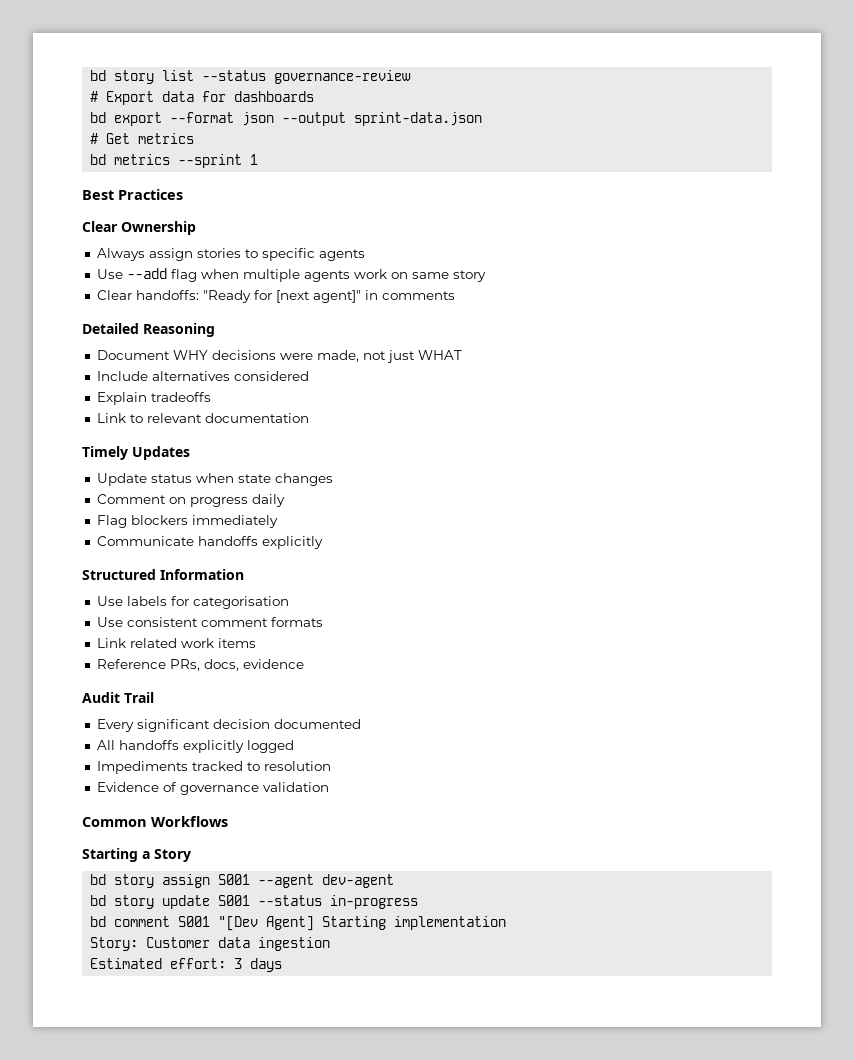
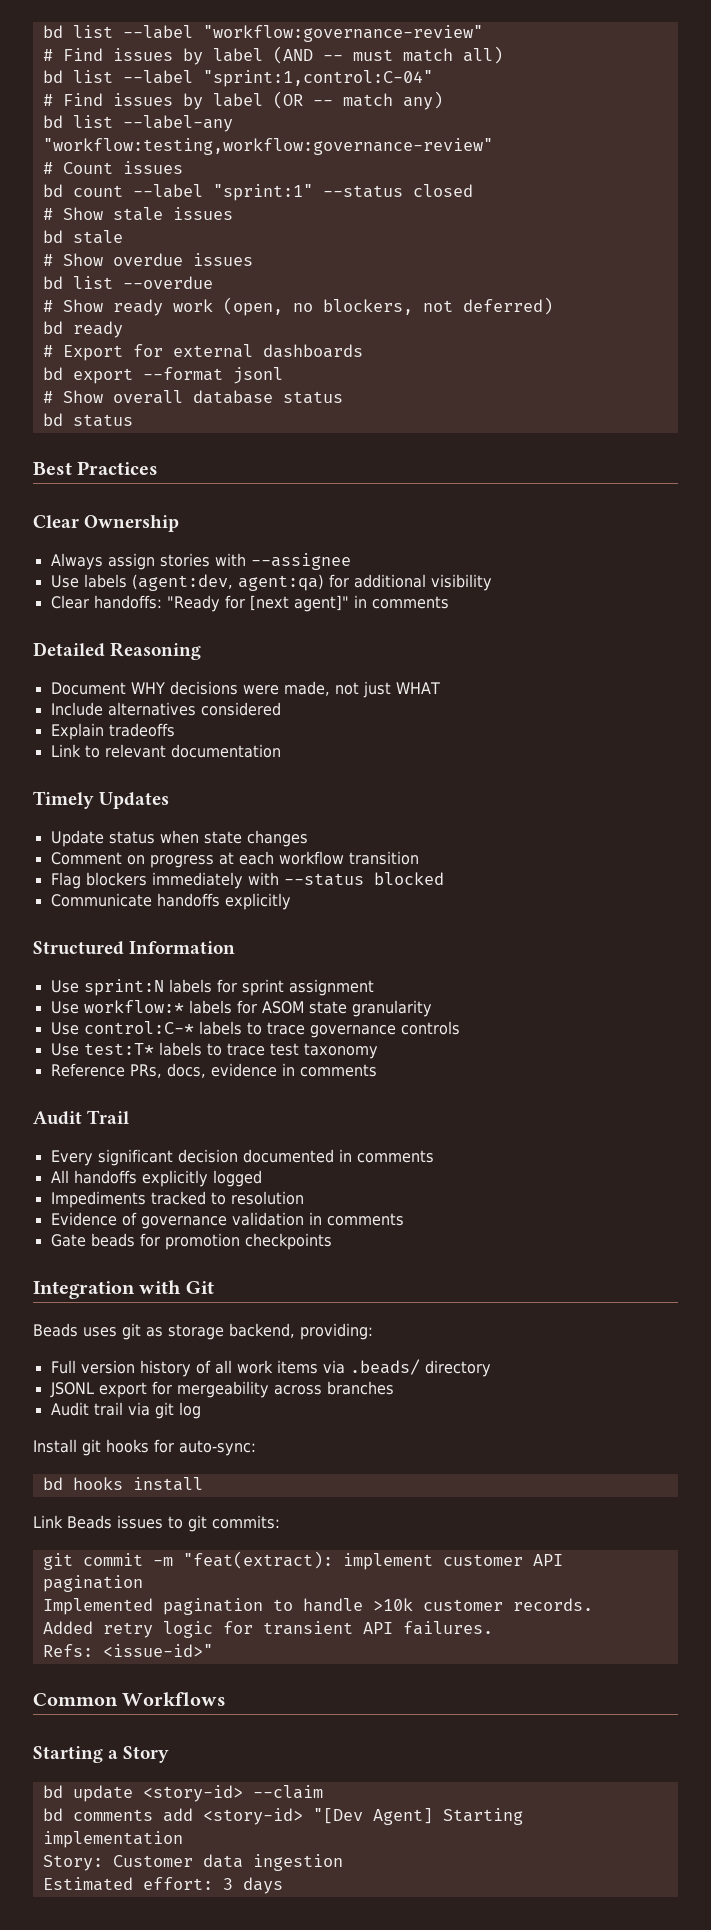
[90,70,412,84] bd story list --status governance-review -> [42,25,483,42] [42,46,503,65] [42,70,433,87] [42,91,443,110] [42,115,233,132] [42,138,493,155] [42,161,183,174] [42,184,473,201] [42,207,233,221] [42,230,123,244] [42,253,253,266] [42,276,213,289] [42,297,553,316] [42,321,123,338] bd list --label "workflow:governance-review" // # Find issues by label (AND -- must match all) // bd list --label "sprint:1,control:C-04" // # Find issues by label (OR -- match any) // bd list --label-any "workflow:testing,workflow:governance-review" // # Count issues // bd count --label "sprint:1" --status closed // # Show stale issues // bd stale // # Show overdue issues // bd list --overdue // # Show ready work (open, no blockers, not deferred) // bd ready
[162,91,227,102] data for -> [132,344,253,358] for external
[242,112,483,126] [90,133,195,144] [90,154,259,168] json --output sprint-data.json // # Get metrics // bd metrics --sprint 1 -> [232,367,283,384] [42,390,343,404] [42,413,133,427] jsonl // # Show overall database status // bd status
[244,248,365,261] [96,268,486,282] to specific agents // Use --add flag when multiple agents work on same story -> [214,553,351,570] [50,574,492,591] with --assignee // Use labels (agent:dev, agent:qa) for additional visibility
[251,494,285,507] daily -> [218,851,419,865] at each workflow transition
(278, 521) none -> [247,872,444,886] with --status blocked
[126,596,289,609] [96,617,323,627] [96,638,256,648] labels for categorisation // Use consistent comment formats // Link related work items -> [83,979,374,996] [50,1000,432,1017] [50,1021,460,1038] [50,1042,378,1059] sprint:N labels for sprint assignment // Use workflow:* labels for ASOM state granularity // Use control:C-* labels to trace governance controls // Use test:T* labels to trace test taxonomy
(304, 664) none -> [281,1063,377,1077] in comments
(361, 724) none -> [338,1149,434,1163] in comments
(329, 787) none -> [308,1212,404,1226] [50,1233,332,1250] [33,1280,214,1299] [33,1323,373,1340] [50,1359,491,1377] [49,1381,394,1398] [50,1402,201,1419] [33,1439,256,1456] [42,1477,203,1491] [33,1515,280,1532] [42,1551,563,1570] [42,1575,143,1592] [42,1598,593,1615] [42,1621,493,1638] [42,1644,213,1657] in comments // Gate beads for promotion checkpoints // Integration with Git // Beads uses git as storage backend, providing: // Full version history of all work items via .beads/ directory // JSONL export for mergeability across branches // Audit trail via git log // Install git hooks for auto-sync: // bd hooks install // Link Beads issues to git commits: // git commit -m "feat(extract): implement customer API pagination // Implemented pagination to handle >10k customer records. // Added retry logic for transient API failures. // Refs: <issue-id>"
[114,874,395,888] [90,895,419,909] [90,916,211,927] story assign S001 --agent dev-agent // bd story update S001 --status in-progress // bd comment S001 -> [72,1785,323,1802] [42,1808,303,1825] update <story-id> --claim // bd comments add <story-id>

